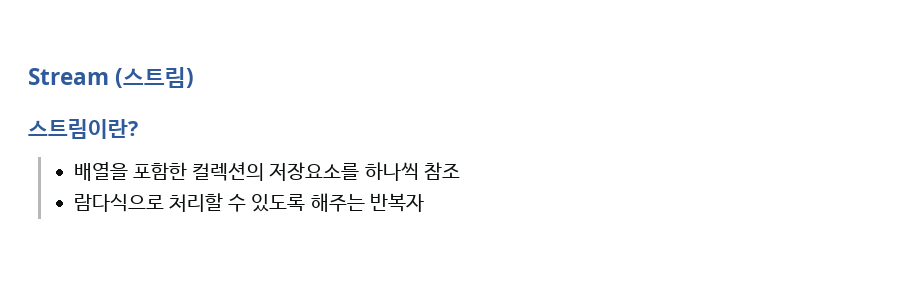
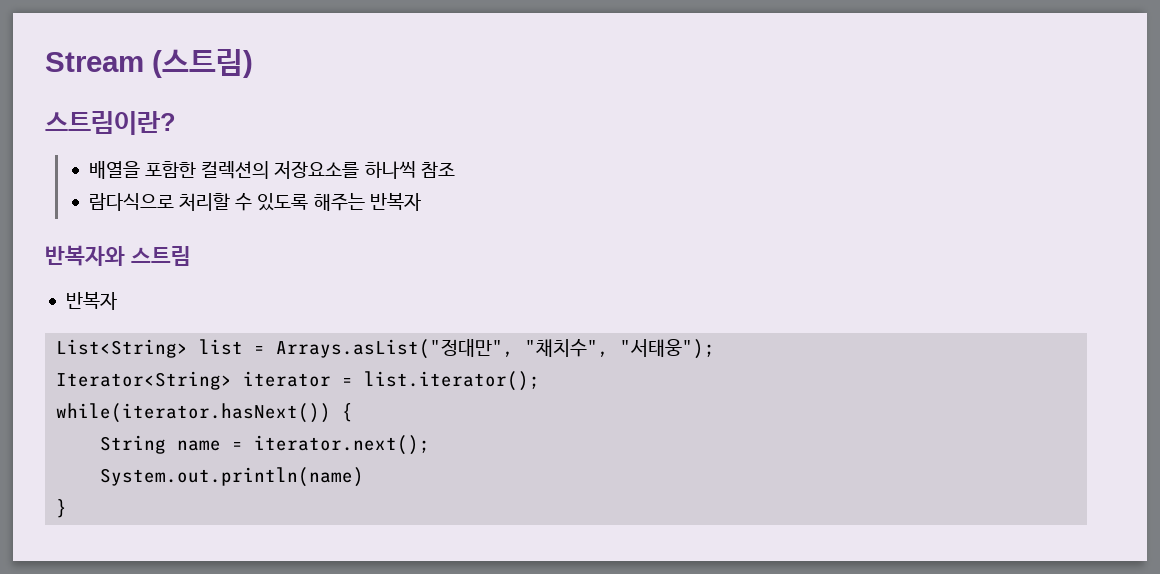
(424, 202) none -> [45,245,191,266] [65,291,117,310] [56,339,716,359] [56,371,541,391] [56,403,354,423] [100,435,431,455] [100,467,365,487] [56,499,68,518] // 반복자와 스트림 // 반복자 // List<String> list = Arrays.asList("정대만", "채치수", "서태웅"); // Iterator<String> iterator = list.iterator(); // while(iterator.hasNext()) { // String name = iterator.next(); // System.out.println(name) // }

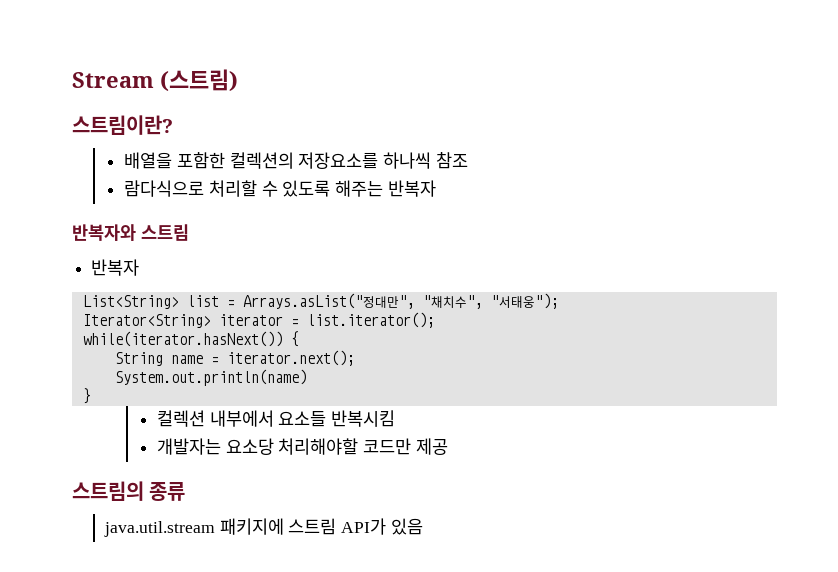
(68, 508) none -> [157,410,396,427] [157,438,448,455] [72,481,186,501] [103,518,423,537] // 컬렉션 내부에서 요소들 반복시킴 // 개발자는 요소당 처리해야할 코드만 제공 // 스트림의 종류 // java.util.stream 패키지에 스트림 API가 있음

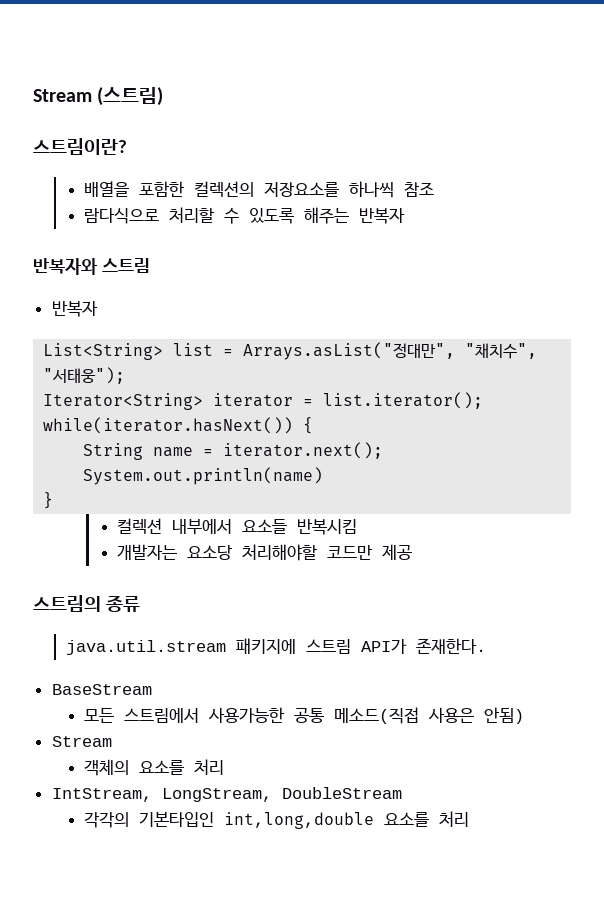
[390,518,423,535] 있음 -> [415,638,486,654] [51,684,152,695] [84,707,525,724] [51,736,112,747] [84,759,225,776] [51,787,402,802] [84,811,470,829] 존재한다. // BaseStream // 모든 스트림에서 사용가능한 공통 메소드(직접 사용은 안됨) // Stream // 객체의 요소를 처리 // IntStream, LongStream, DoubleStream // 각각의 기본타입인 int,long,double 요소를 처리

